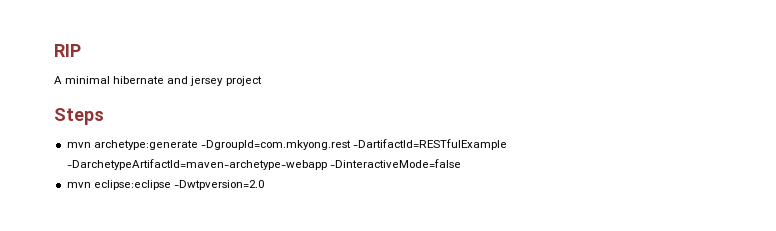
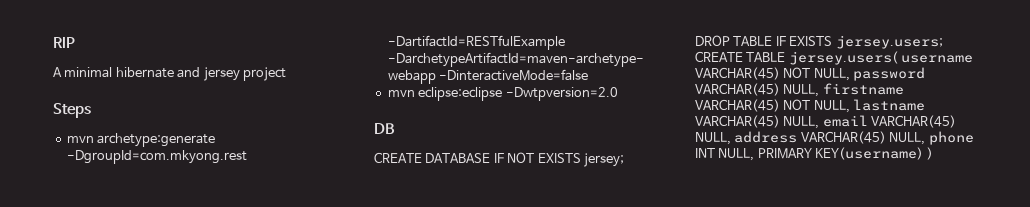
(264, 185) none -> [374,123,395,134] [374,152,624,167] [695,35,943,49] [695,51,974,65] [695,67,926,81] [695,83,904,97] [695,99,926,113] [695,115,957,129] [695,131,974,145] [695,147,933,161] // DB // CREATE DATABASE IF NOT EXISTS jersey; DROP TABLE IF EXISTS jersey.users; CREATE TABLE jersey.users( username VARCHAR(45) NOT NULL, password VARCHAR(45) NULL, firstname VARCHAR(45) NOT NULL, lastname VARCHAR(45) NULL, email VARCHAR(45) NULL, address VARCHAR(45) NULL, phone INT NULL, PRIMARY KEY(username) )

